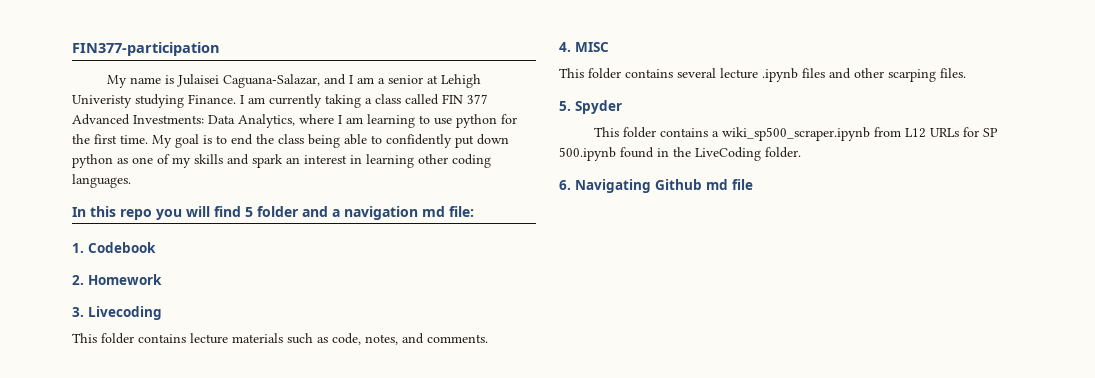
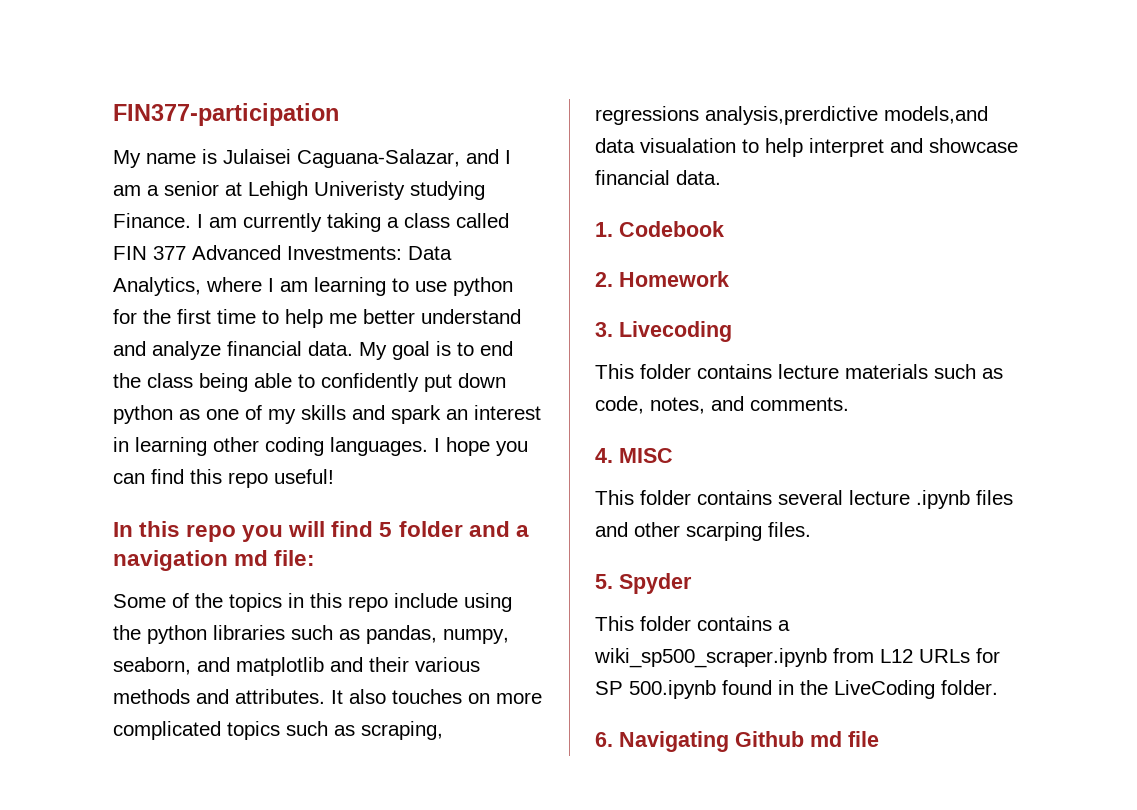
[120,135,148,144] time. -> [217,309,521,328] [113,341,353,360] time to help me better understand and analyze financial data.
(131, 181) none -> [434,437,528,456] [113,469,334,488] I hope you can find this repo useful!
(474, 211) none -> [113,593,512,612] [113,625,509,644] [113,657,480,676] [113,689,542,704] [113,721,443,740] [595,106,988,125] [595,138,1018,157] [595,170,721,185] // Some of the topics in this repo include using the python libraries such as pandas, numpy, seaborn, and matplotlib and their various methods and attributes. It also touches on more complicated topics such as scraping, regressions analysis,prerdictive models,and data visualation to help interpret and showcase financial data.

